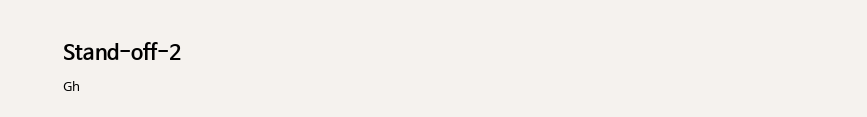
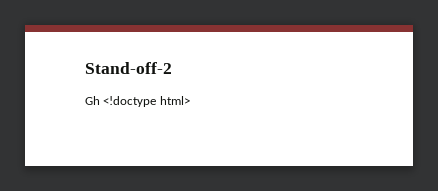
(80, 86) none -> [103,96,190,107] <!doctype html>

